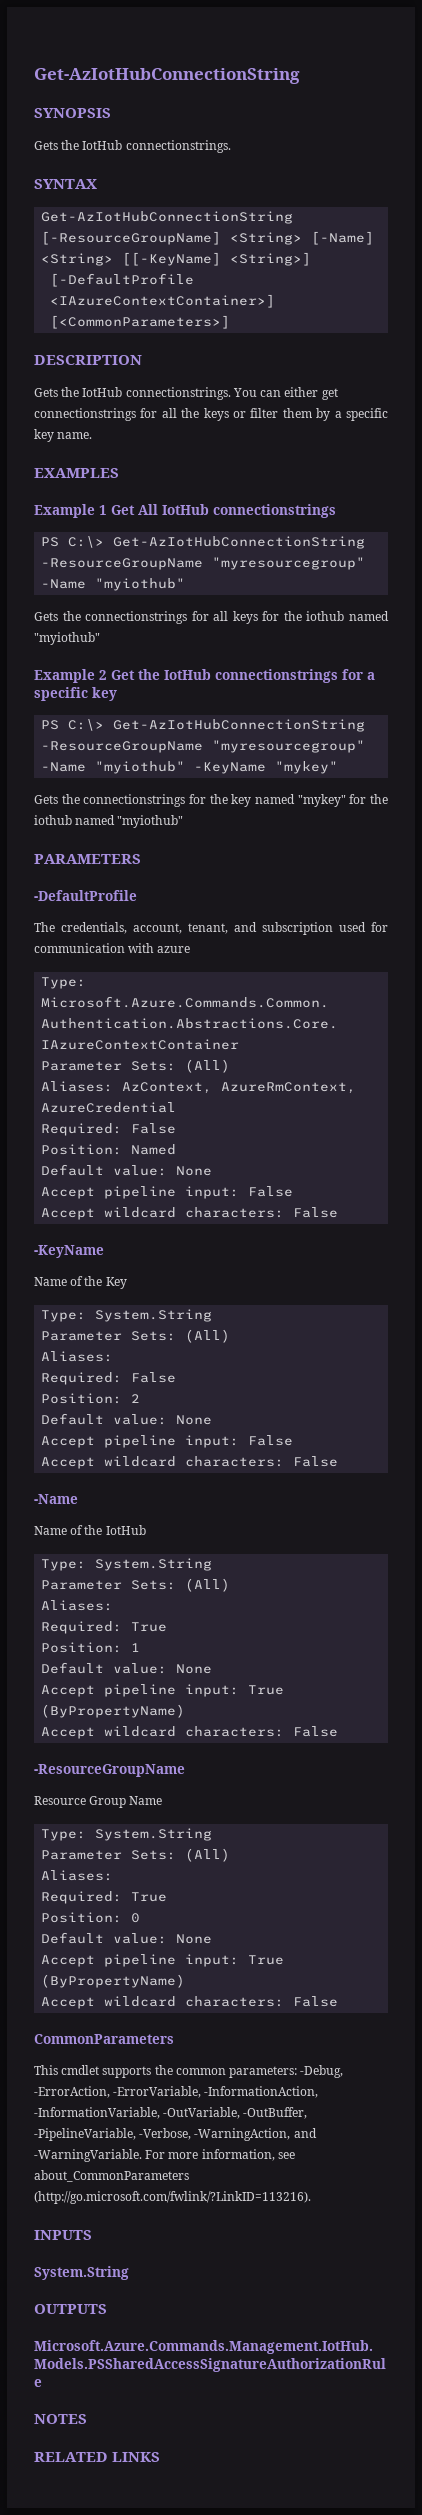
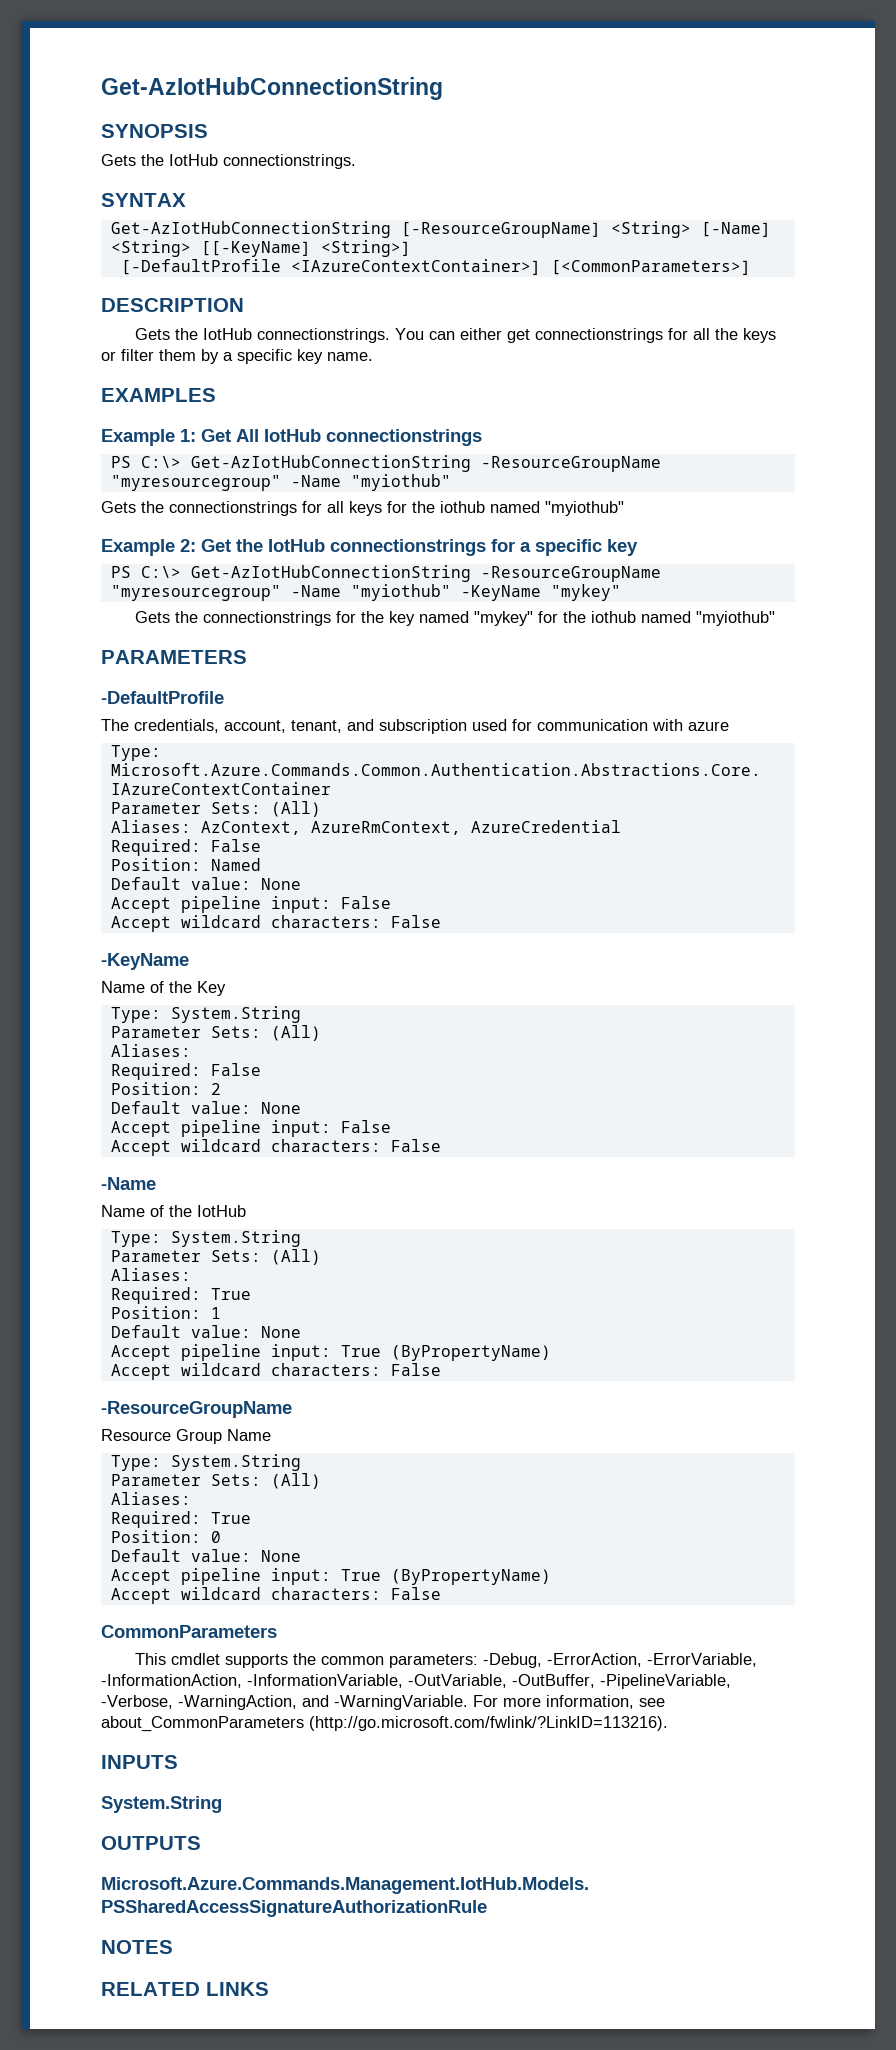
[99,505,107,515] 1 -> [180,429,196,442] 1:
[99,670,107,680] 2 -> [180,539,196,552] 2:

